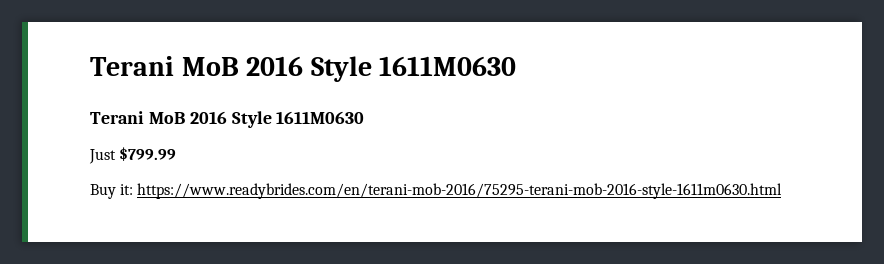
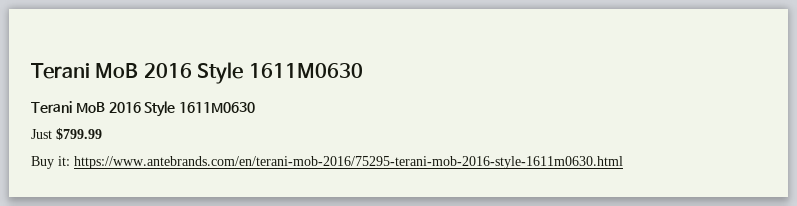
[137,183,783,199] https://www.readybrides.com/en/terani-mob-2016/75295-terani-mob-2016-style-1611m0630.html -> [74,156,623,169] https://www.antebrands.com/en/terani-mob-2016/75295-terani-mob-2016-style-1611m0630.html

